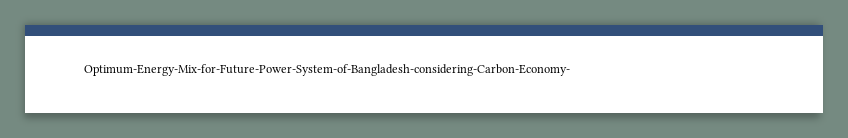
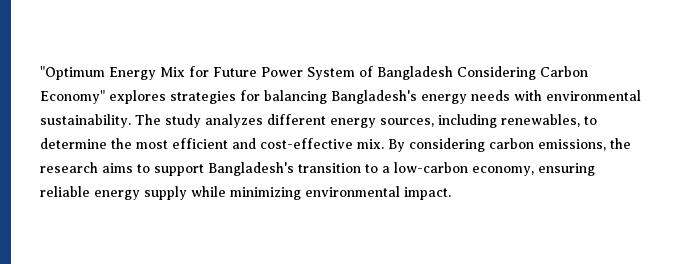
[84,64,570,76] Optimum-Energy-Mix-for-Future-Power-System-of-Bangladesh-considering-Carbon-Economy- -> [40,66,588,80] [40,90,641,104] [40,114,597,128] [40,138,631,152] [40,162,595,176] [40,186,451,200] "Optimum Energy Mix for Future Power System of Bangladesh Considering Carbon Economy" explores strategies for balancing Bangladesh's energy needs with environmental sustainability. The study analyzes different energy sources, including renewables, to determine the most efficient and cost-effective mix. By considering carbon emissions, the research aims to support Bangladesh's transition to a low-carbon economy, ensuring reliable energy supply while minimizing environmental impact.

